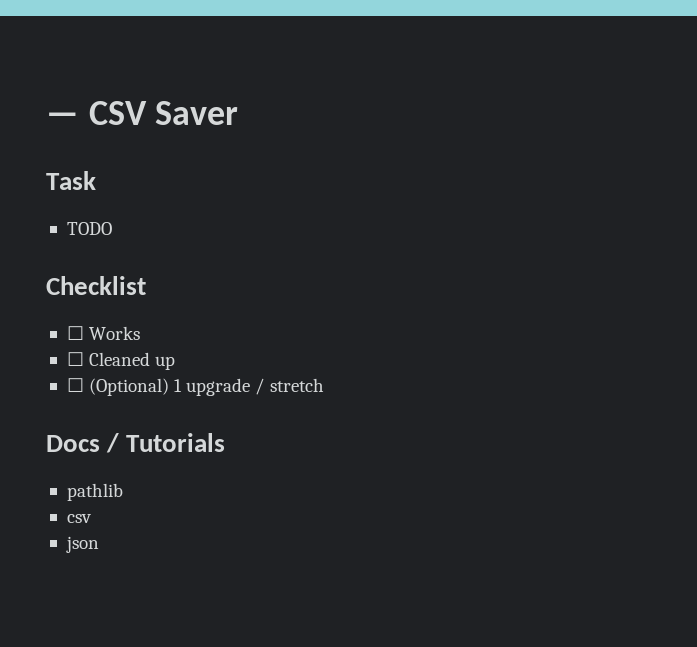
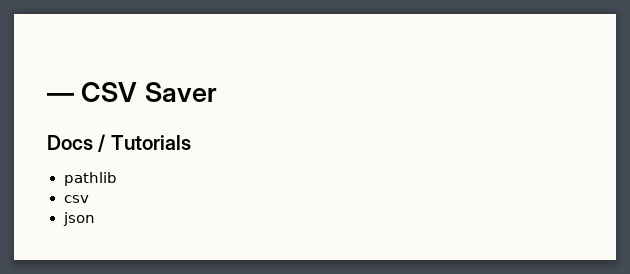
[46,171,96,190] [66,222,112,235] [46,276,146,295] [66,326,141,340] [66,352,176,370] [66,378,324,396] // Task // TODO // Checklist // ☐ Works // ☐ Cleaned up // ☐ (Optional) 1 upgrade / stretch -> (217, 92) none

